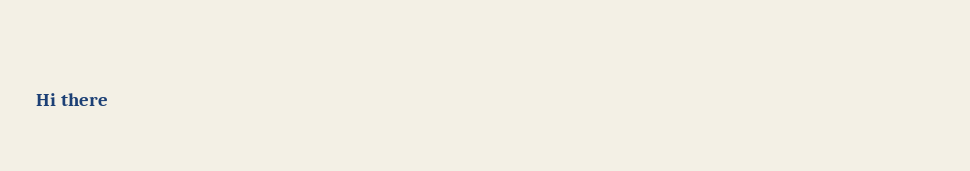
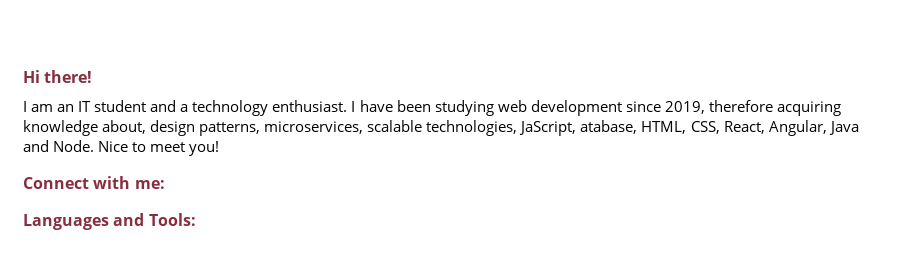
[60,93,108,106] there -> [44,70,93,83] [23,100,841,116] [23,120,859,136] [23,140,220,156] [23,176,165,189] [23,213,196,230] there! // I am an IT student and a technology enthusiast. I have been studying web development since 2019, therefore acquiring knowledge about, design patterns, microservices, scalable technologies, JaScript, atabase, HTML, CSS, React, Angular, Java and Node. Nice to meet you! // Connect with me: // Languages and Tools:

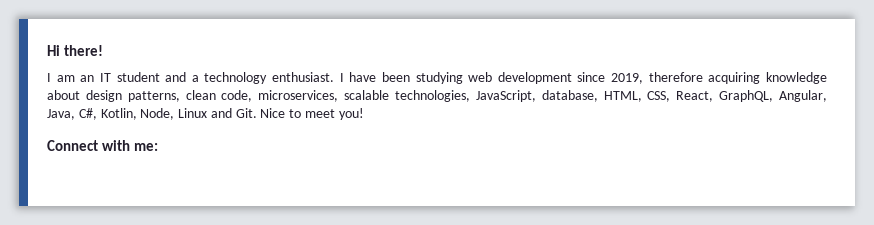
[102,120,147,134] about, -> [47,90,80,100] about
(261, 129) none -> [185,90,253,102] clean code,
[519,120,638,136] JaScript, atabase, -> [475,90,598,102] JavaScript, database,
[768,120,859,136] [23,140,95,152] Angular, Java and Node. -> [719,90,828,102] [47,108,257,120] GraphQL, Angular, Java, C#, Kotlin, Node, Linux and Git.
[23,213,196,230] // Languages and Tools: -> (158, 147) none

